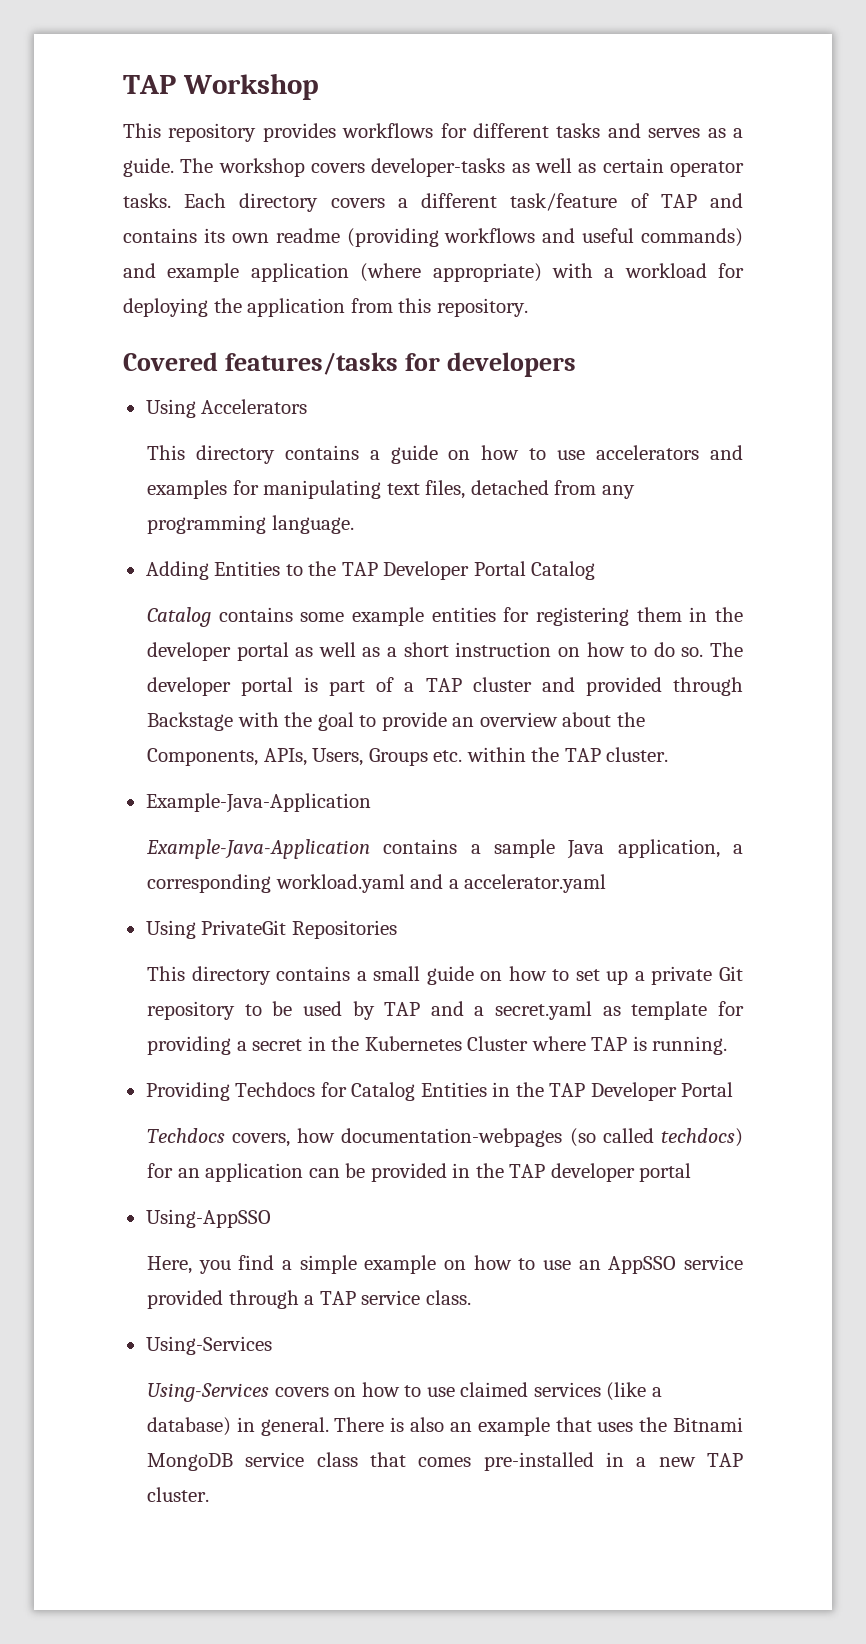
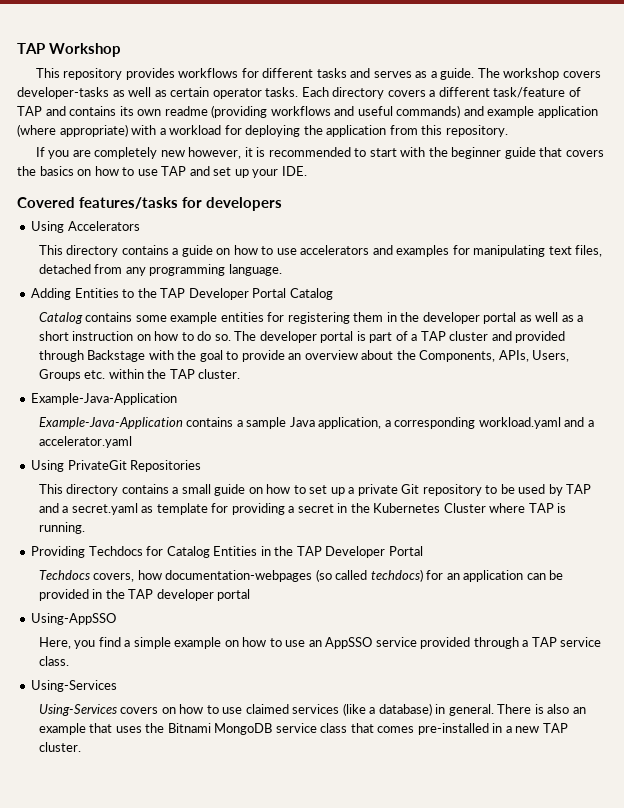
(528, 307) none -> [35,147,604,159] [17,166,307,178] // If you are completely new however, it is recommended to start with the beginner guide that covers the basics on how to use TAP and set up your IDE.

